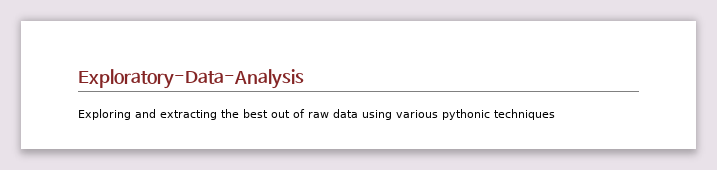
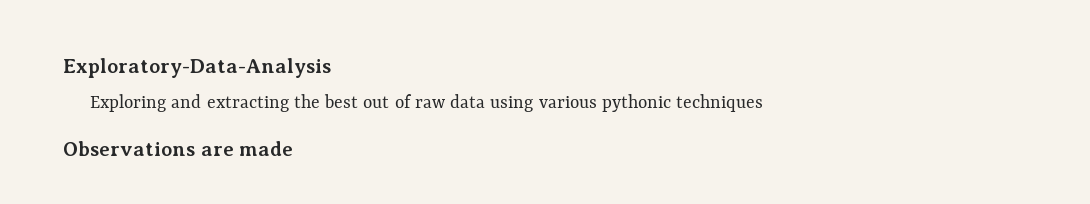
(555, 114) none -> [63,141,294,156] // Observations are made

